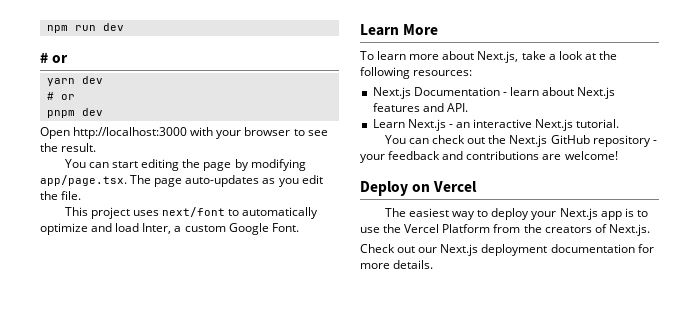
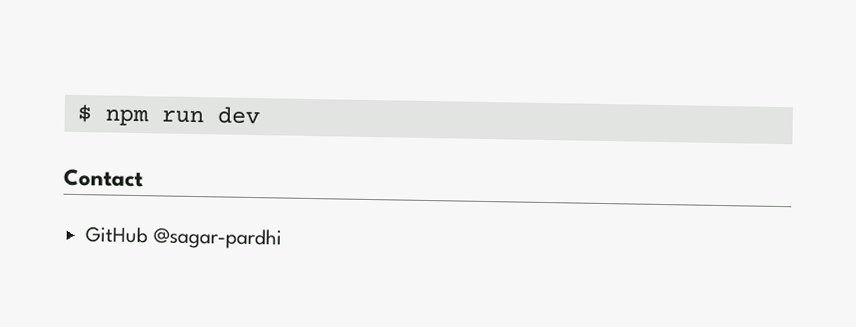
(46, 29) none -> [76,103,92,123] $
[40,52,69,63] [46,76,103,86] [46,92,75,100] [46,108,103,118] [40,127,328,139] [40,143,97,152] [64,159,306,171] [40,175,323,187] [40,191,82,200] [64,207,319,219] [40,223,299,235] [360,24,439,36] [360,51,617,63] [360,67,473,79] [372,87,616,99] [372,103,468,112] [372,119,620,131] [384,135,657,147] [360,151,618,163] [360,181,478,196] [384,208,648,220] [360,224,650,236] [360,244,654,256] [360,260,434,269] # or // yarn dev // # or // pnpm dev // Open http://localhost:3000 with your browser to see the result. // You can start editing the page by modifying app/page.tsx. The page auto-updates as you edit the file. // This project uses next/font to automatically optimize and load Inter, a custom Google Font. // Learn More // To learn more about Next.js, take a look at the following resources: // Next.js Documentation - learn about Next.js features and API. // Learn Next.js - an interactive Next.js tutorial. // You can check out the Next.js GitHub repository - your feedback and contributions are welcome! // Deploy on Vercel // The easiest way to deploy your Next.js app is to use the Vercel Platform from the creators of Next.js. // Check out our Next.js deployment documentation for more details. -> [63,168,143,188] [85,226,282,250] Contact // GitHub @sagar-pardhi

